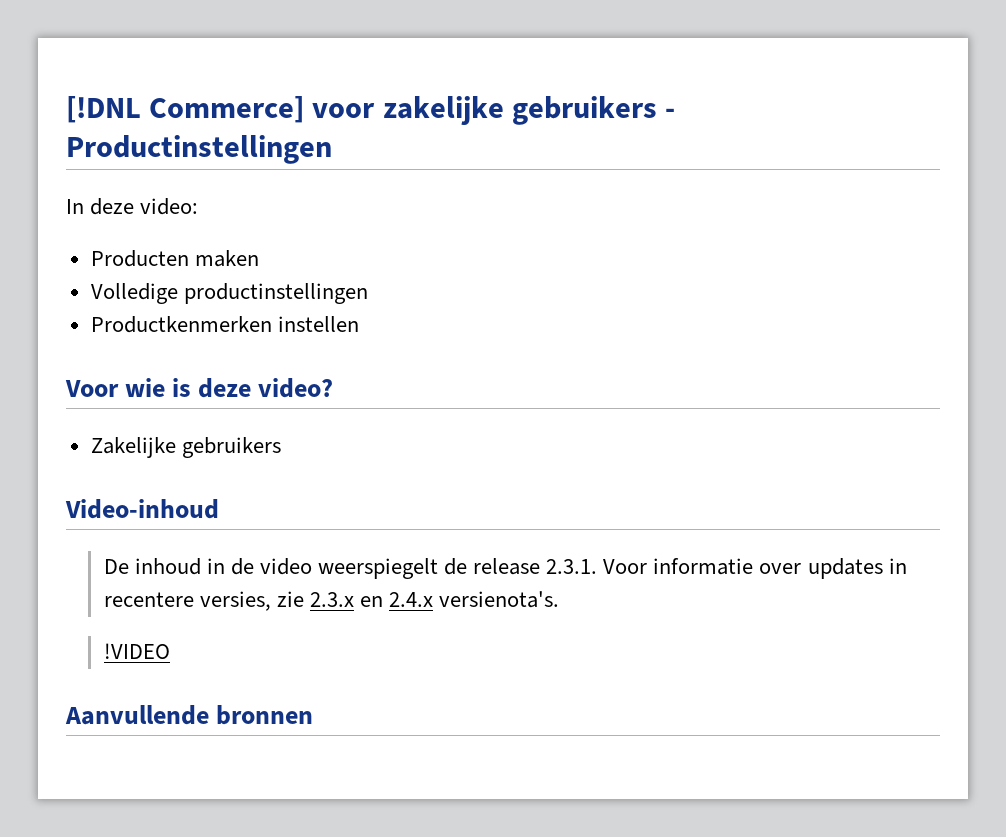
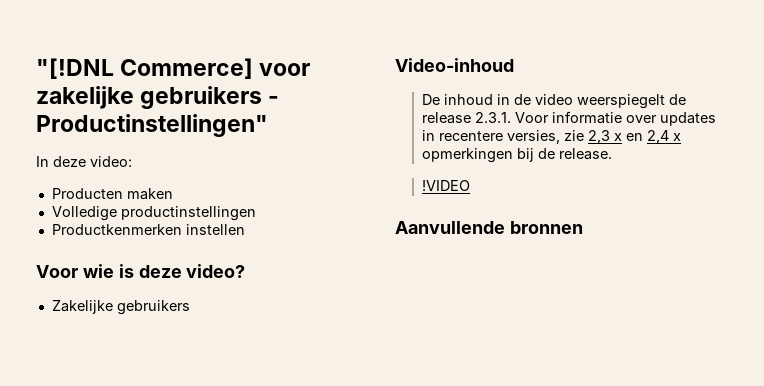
[66,96,141,123] [!DNL -> [36,58,114,79] "[!DNL
[66,135,332,164] Productinstellingen -> [36,114,268,137] Productinstellingen"
[309,591,560,608] 2.3.x en 2.4.x versienota's. -> [588,130,682,144] [422,148,613,163] 2,3 x en 2,4 x opmerkingen bij de release.

